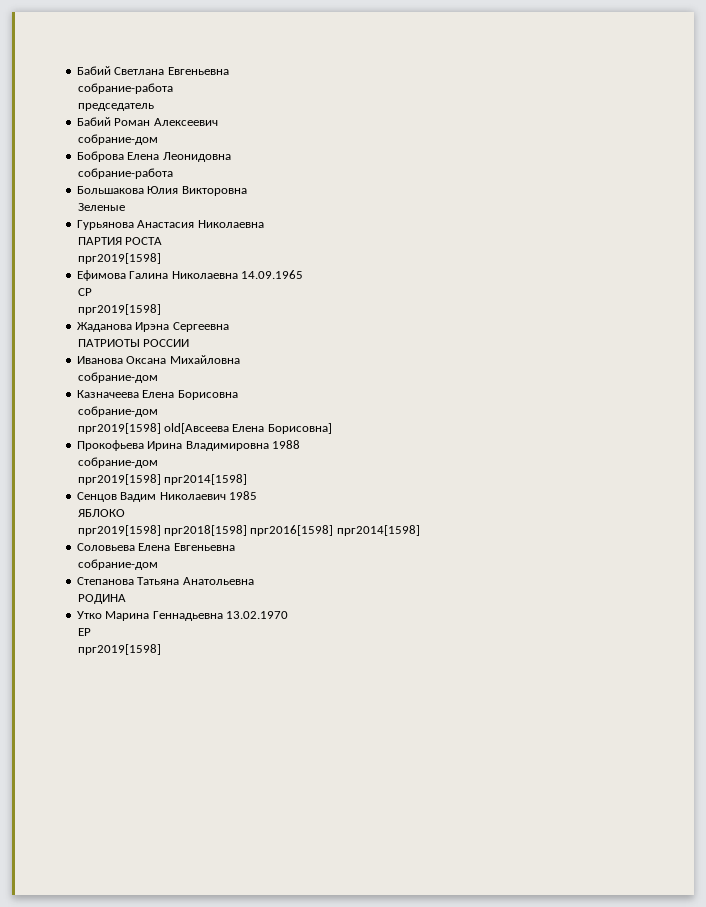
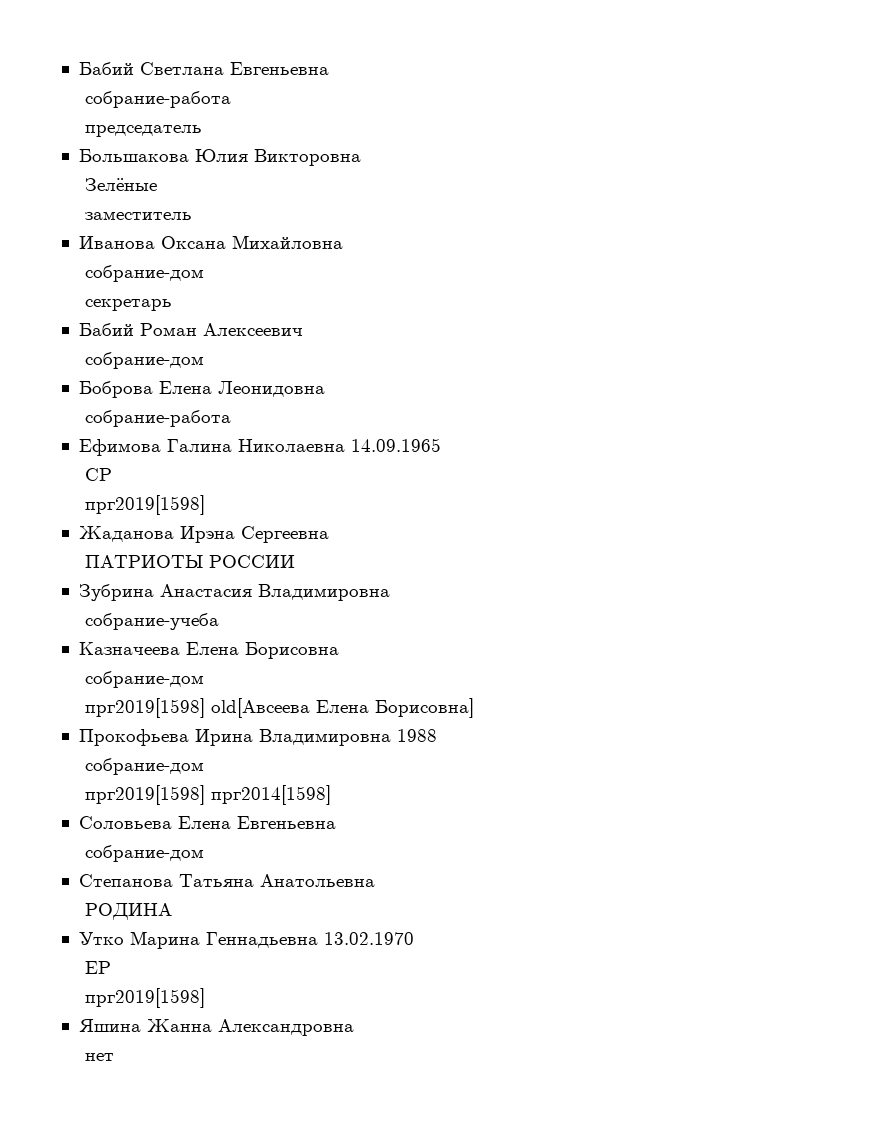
(154, 107) none -> [78,149,361,166] [84,178,157,191] [84,211,192,220] [78,235,343,249] [84,265,204,282] [84,299,172,311] // Большакова Юлия Викторовна // Зелёные // заместитель // Иванова Оксана Михайловна // собрание-дом // секретарь
[76,186,247,196] [77,203,125,211] [76,220,264,230] [77,237,163,245] [77,253,161,264] // Большакова Юлия Викторовна // Зеленые // Гурьянова Анастасия Николаевна // ПАРТИЯ РОСТА // прг2019[1598] -> (231, 418) none
[76,355,240,364] [77,372,158,383] Иванова Оксана Михайловна // собрание-дом -> [78,584,390,601] [84,613,219,630] Зубрина Анастасия Владимировна // собрание-учеба
[76,491,257,502] [77,509,125,517] [77,525,420,536] // Сенцов Вадим Николаевич 1985 // ЯБЛОКО // прг2019[1598] прг2018[1598] прг2016[1598] прг2014[1598] -> (331, 795) none
(161, 649) none -> [78,1019,354,1036] [84,1053,114,1061] // Яшина Жанна Александровна // нет

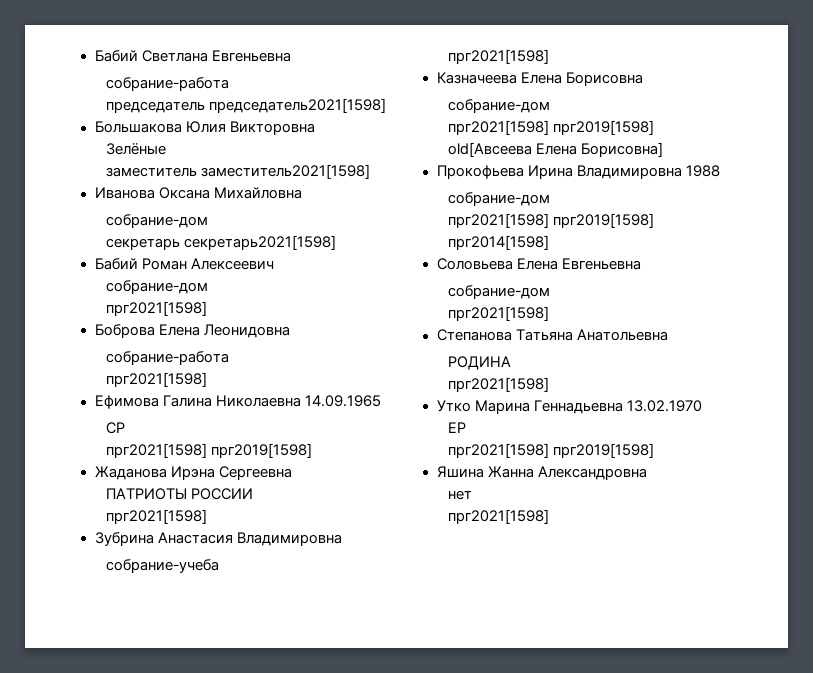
(202, 131) none -> [208,98,386,113] председатель2021[1598]
(192, 215) none -> [200,164,370,179] заместитель2021[1598]
(172, 305) none -> [183,235,336,250] секретарь2021[1598]
(204, 360) none -> [105,301,207,316] // прг2021[1598]
(231, 418) none -> [105,372,207,387] // прг2021[1598]
(112, 474) none -> [105,443,207,458] прг2021[1598]
(295, 561) none -> [105,509,207,524] // прг2021[1598]
(219, 621) none -> [447,49,549,64] // прг2021[1598]
(204, 679) none -> [447,120,549,135] прг2021[1598]
(204, 766) none -> [447,213,549,228] прг2021[1598]
(204, 853) none -> [447,306,549,321] // прг2021[1598]
(172, 911) none -> [447,377,549,392] // прг2021[1598]
(111, 967) none -> [447,443,549,458] прг2021[1598]
(114, 1057) none -> [447,509,549,524] // прг2021[1598]

